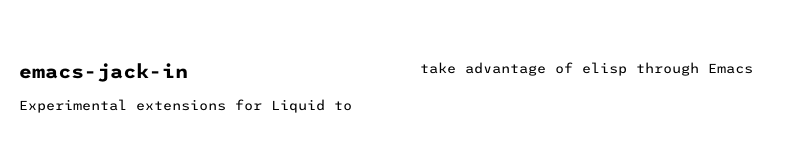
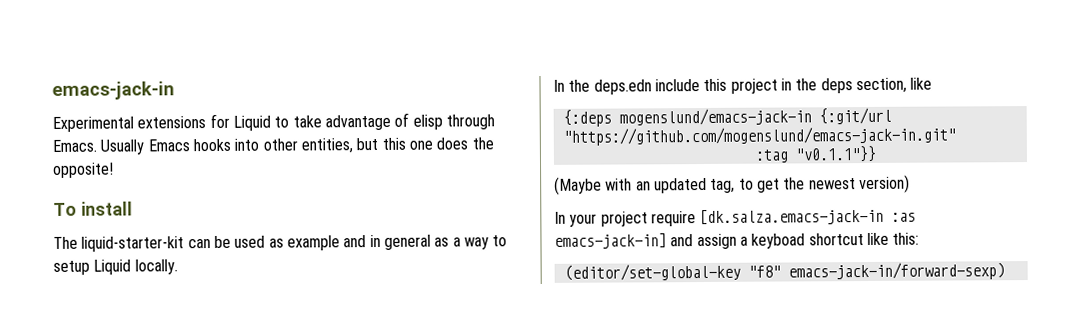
[708,63,753,74] Emacs -> [52,137,494,155] [52,162,114,178] [53,201,133,216] [53,234,508,252] [53,259,178,275] [553,77,933,95] [562,107,892,127] [562,126,956,146] [754,145,876,163] [554,174,910,195] [554,208,917,227] [554,232,920,250] [563,262,1005,281] Emacs. Usually Emacs hooks into other entities, but this one does the opposite! // To install // The liquid-starter-kit can be used as example and in general as a way to setup Liquid locally. // In the deps.edn include this project in the deps section, like // {:deps mogenslund/emacs-jack-in {:git/url "https://github.com/mogenslund/emacs-jack-in.git" // :tag "v0.1.1"}} // (Maybe with an updated tag, to get the newest version) // In your project require [dk.salza.emacs-jack-in :as emacs-jack-in] and assign a keyboad shortcut like this: // (editor/set-global-key "f8" emacs-jack-in/forward-sexp)

